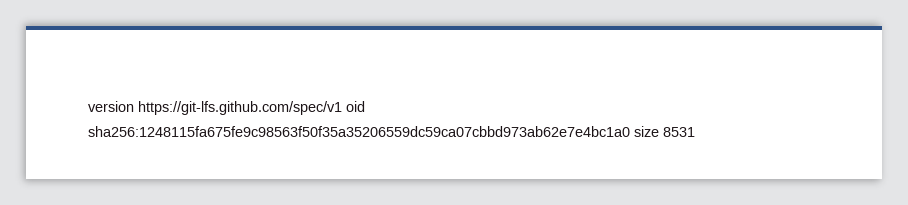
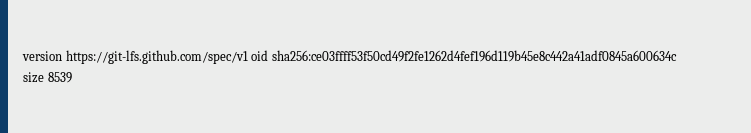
[88,126,695,137] sha256:1248115fa675fe9c98563f50f35a35206559dc59ca07cbbd973ab62e7e4bc1a0 size 8531 -> [271,50,677,62] [23,72,72,83] sha256:ce03ffff53f50cd49f2fe1262d4fef196d119b45e8c442a41adf0845a600634c size 8539

